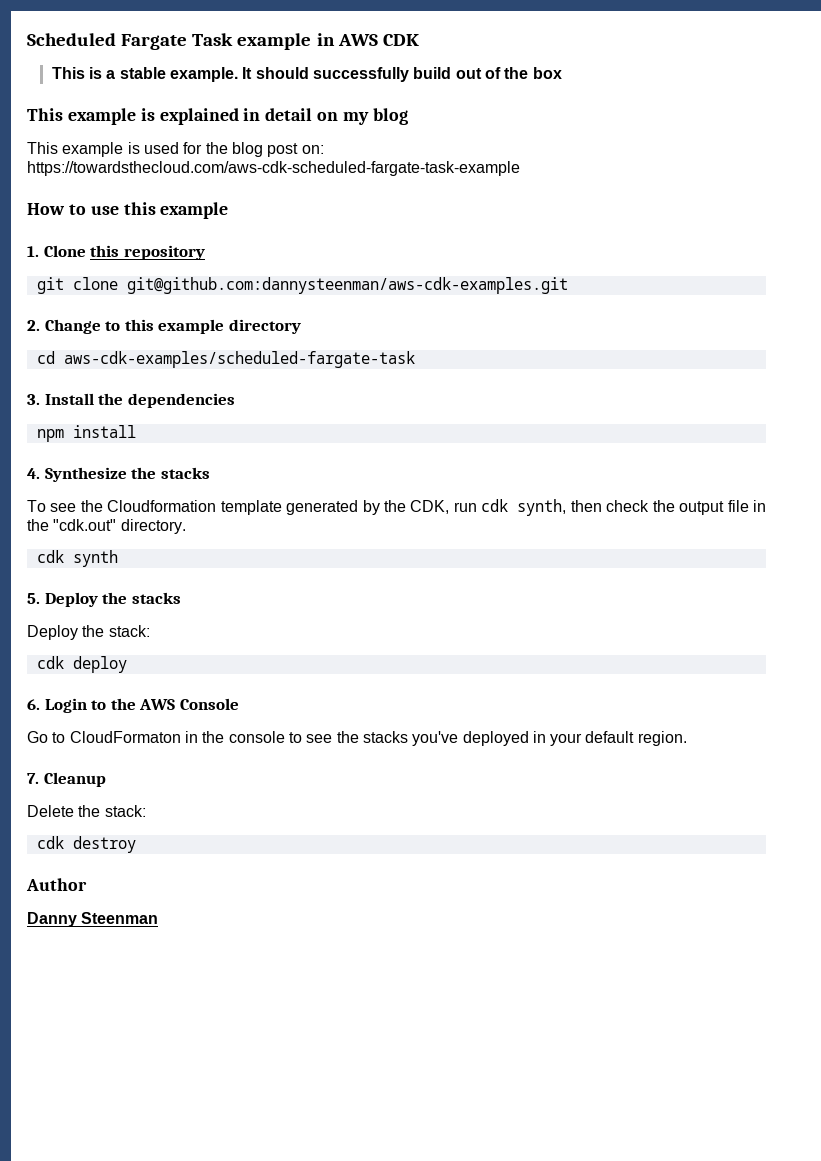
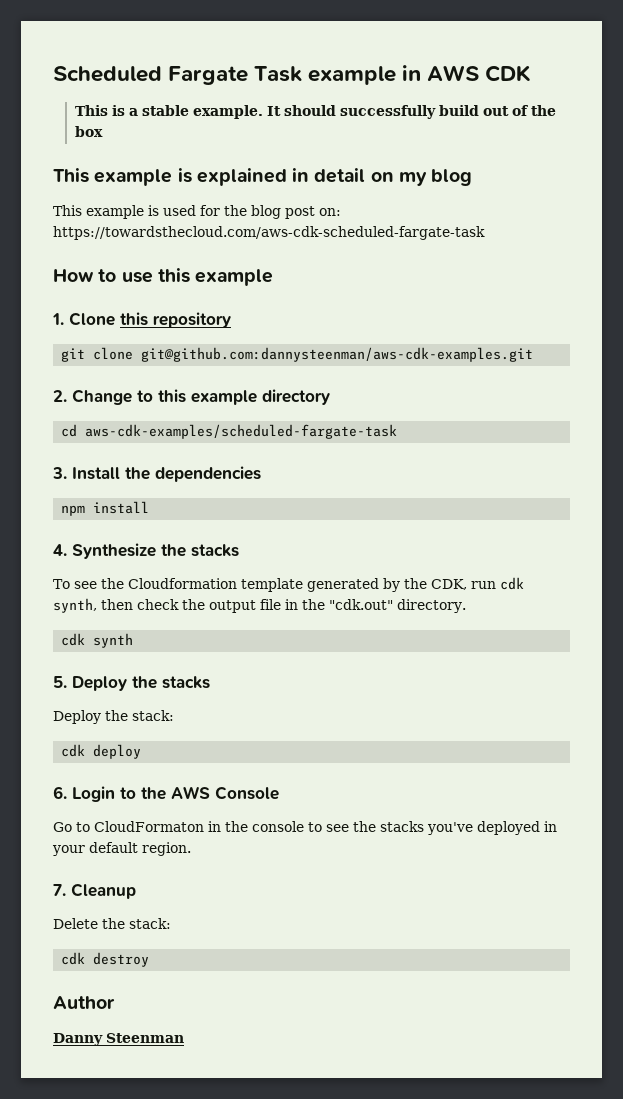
[27,161,520,176] https://towardsthecloud.com/aws-cdk-scheduled-fargate-task-example -> [53,226,485,240] https://towardsthecloud.com/aws-cdk-scheduled-fargate-task

